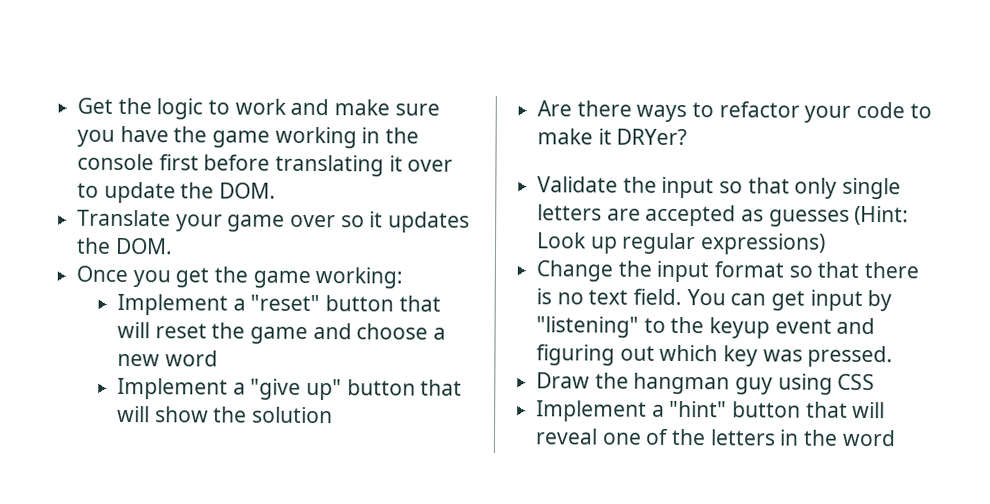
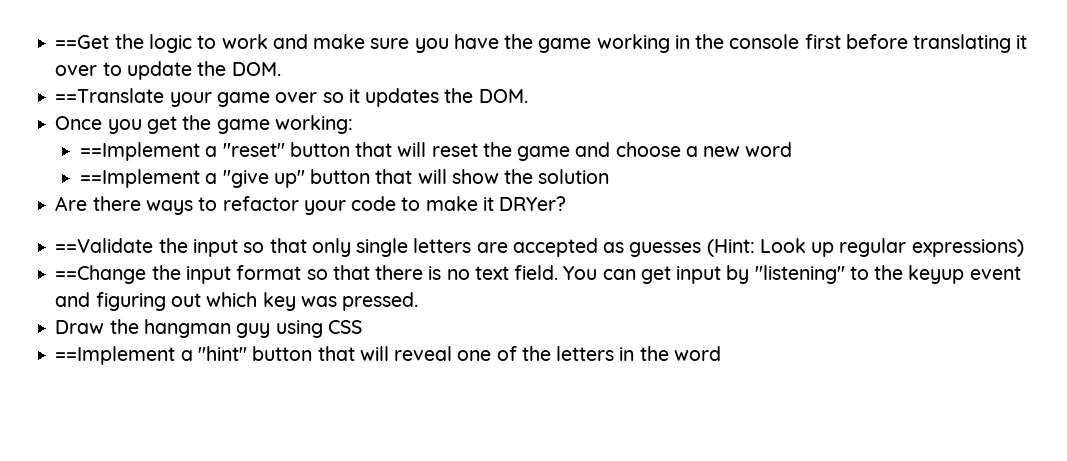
[77,97,114,114] Get -> [55,35,110,49] ==Get
[77,209,172,227] Translate -> [55,88,165,103] ==Translate
[117,293,229,316] Implement -> [79,142,200,161] ==Implement
[117,377,229,400] Implement -> [79,169,200,188] ==Implement
[537,176,619,193] Validate -> [55,238,154,253] ==Validate
[536,260,614,282] Change -> [55,265,147,284] ==Change
[536,400,648,422] Implement -> [55,346,176,365] ==Implement

